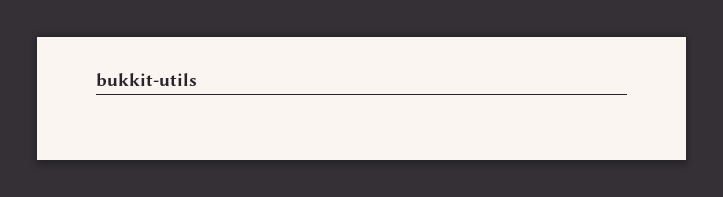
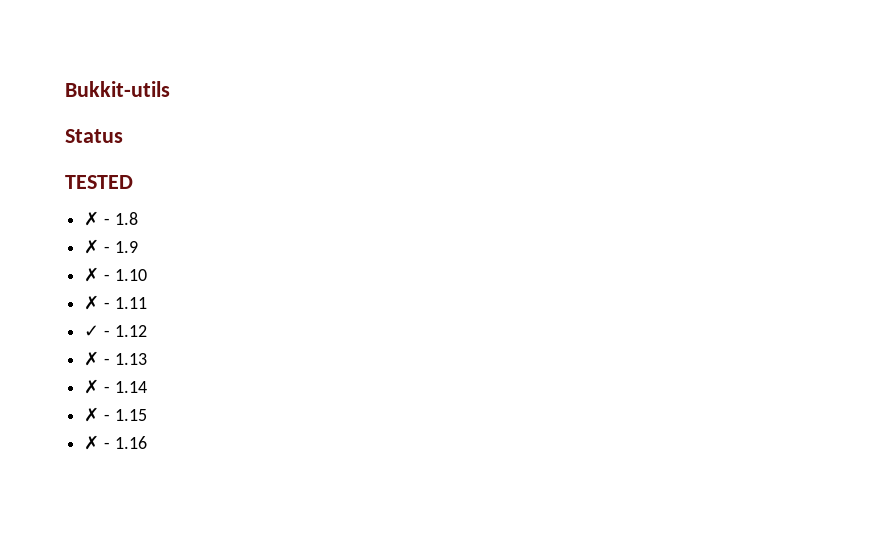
[96,73,197,87] bukkit-utils -> [65,81,170,97] [65,129,123,143] [65,175,133,189] [84,211,138,226] [84,239,138,254] [84,267,147,282] [84,295,147,310] [84,325,147,337] [84,351,147,366] [84,379,147,394] [84,407,147,422] [84,435,147,450] Bukkit-utils // Status // TESTED // ✗ - 1.8 // ✗ - 1.9 // ✗ - 1.10 // ✗ - 1.11 // ✓ - 1.12 // ✗ - 1.13 // ✗ - 1.14 // ✗ - 1.15 // ✗ - 1.16

